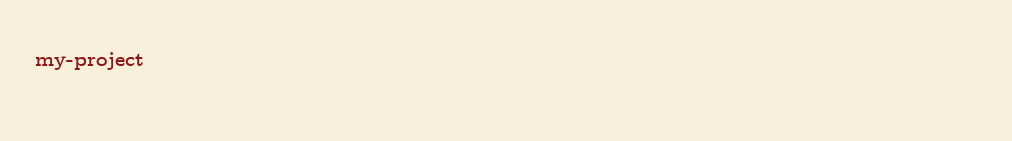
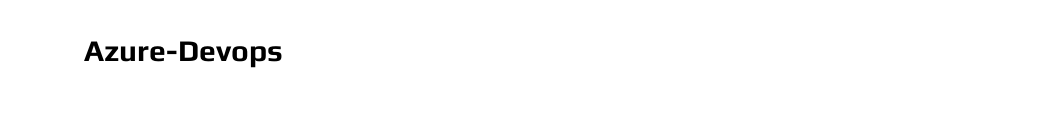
[35,52,144,70] my-project -> [84,41,283,68] Azure-Devops

